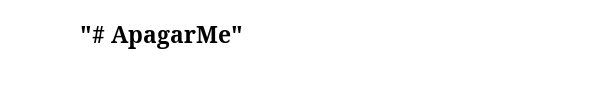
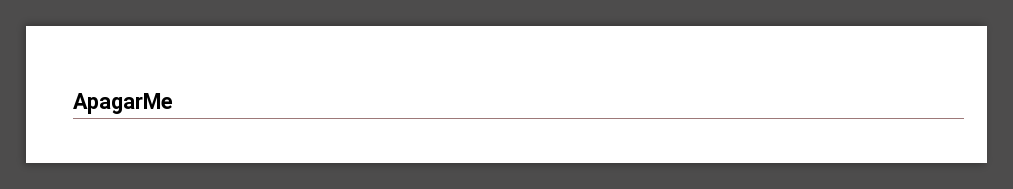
[80,26,244,49] "# ApagarMe" -> [73,93,173,114] ApagarMe

